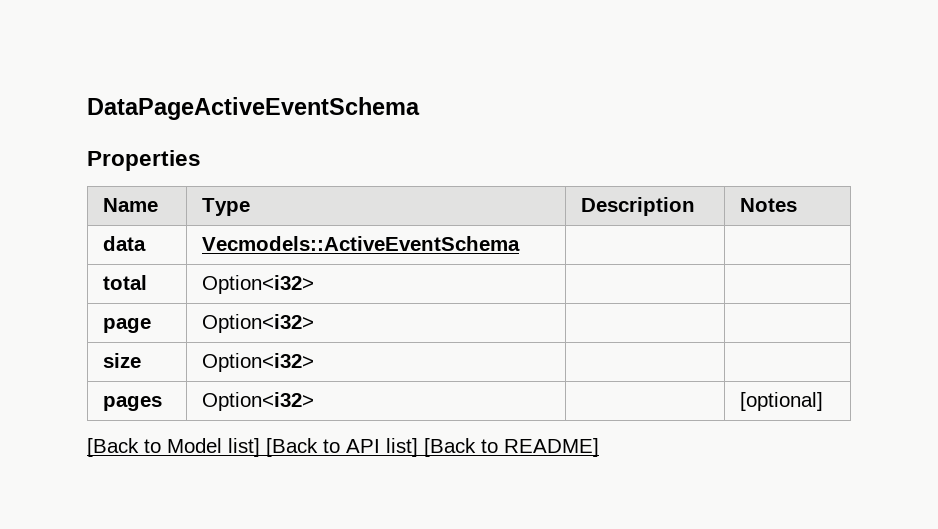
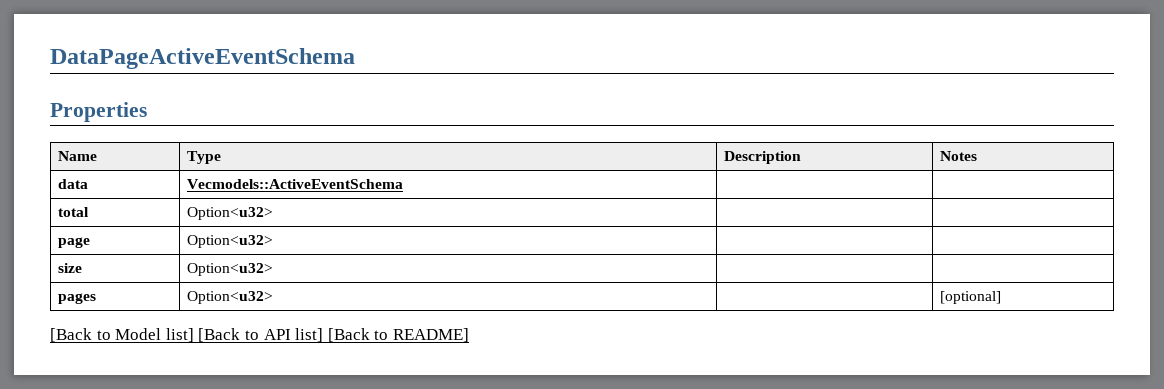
[201,275,314,294] Option<i32> -> [187,207,274,220] Option<u32>
[201,314,314,333] Option<i32> -> [187,235,274,248] Option<u32>
[201,353,314,372] Option<i32> -> [187,263,274,276] Option<u32>
[201,392,314,411] Option<i32> -> [187,291,274,304] Option<u32>

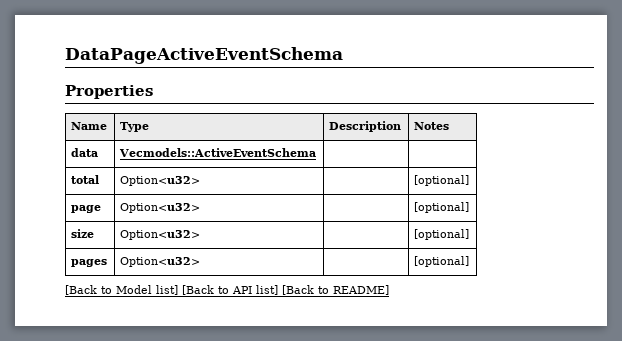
(274, 213) none -> [414,175,470,186] [optional]
(274, 241) none -> [414,202,470,213] [optional]
(274, 269) none -> [414,229,470,240] [optional]

